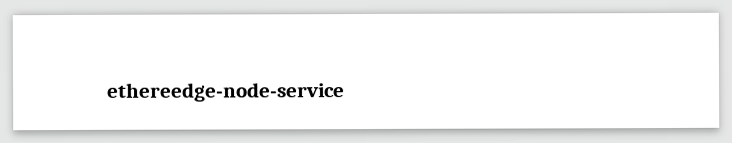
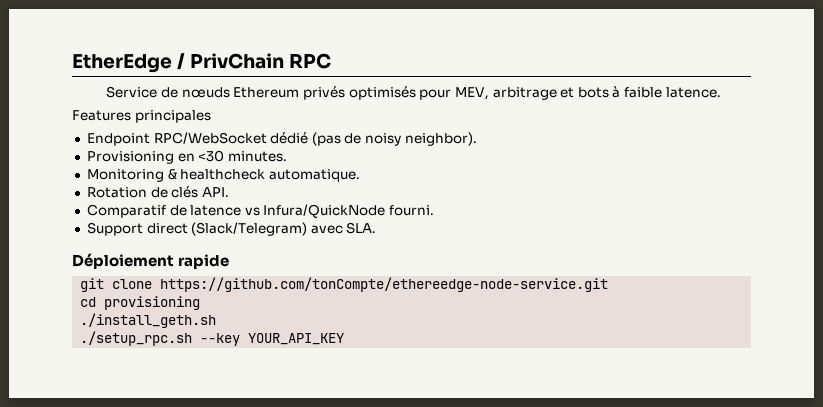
[107,82,345,102] ethereedge-node-service -> [72,53,332,73] [106,86,721,100] [72,110,211,123] [86,132,477,146] [86,150,287,164] [86,169,360,182] [86,186,229,198] [86,204,435,218] [86,222,377,236] [72,253,230,269] [80,277,609,292] [80,296,201,310] [80,313,217,328] [80,331,345,346] EtherEdge / PrivChain RPC // Service de nœuds Ethereum privés optimisés pour MEV, arbitrage et bots à faible latence. // Features principales // Endpoint RPC/WebSocket dédié (pas de noisy neighbor). // Provisioning en <30 minutes. // Monitoring & healthcheck automatique. // Rotation de clés API. // Comparatif de latence vs Infura/QuickNode fourni. // Support direct (Slack/Telegram) avec SLA. // Déploiement rapide // git clone https://github.com/tonCompte/ethereedge-node-service.git // cd provisioning // ./install_geth.sh // ./setup_rpc.sh --key YOUR_API_KEY

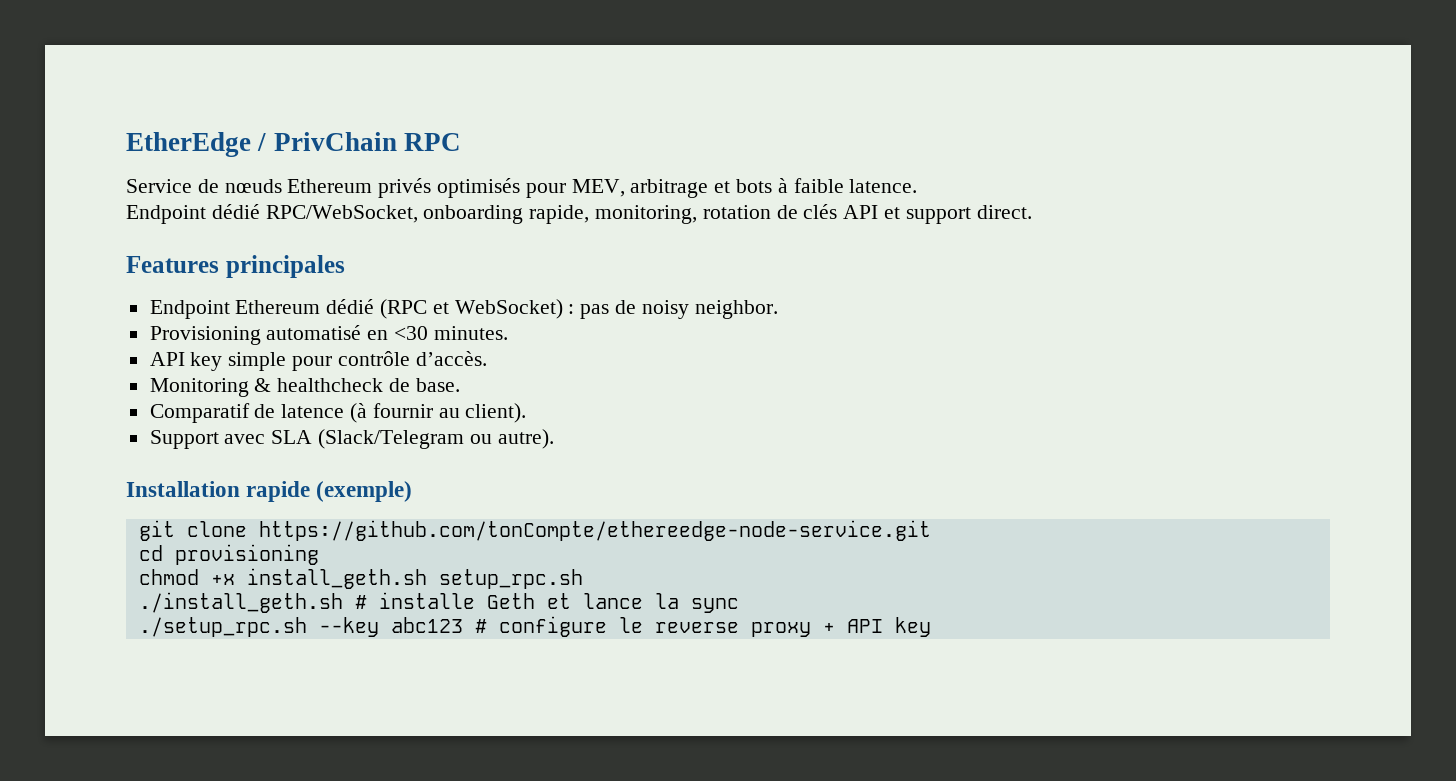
[72,110,211,123] [86,132,341,146] Features principales // Endpoint RPC/WebSocket dédié (pas -> [126,204,1032,224] [126,255,345,278] [149,299,610,319] Endpoint dédié RPC/WebSocket, onboarding rapide, monitoring, rotation de clés API et support direct. // Features principales // Endpoint Ethereum dédié (RPC et WebSocket) : pas
[404,132,477,146] neighbor). -> [694,300,778,319] neighbor.
(174, 157) none -> [266,325,362,340] automatisé
[86,169,360,182] [86,186,229,198] [86,204,435,218] [86,222,377,236] [72,253,174,269] Monitoring & healthcheck automatique. // Rotation de clés API. // Comparatif de latence vs Infura/QuickNode fourni. // Support direct (Slack/Telegram) avec SLA. // Déploiement -> [149,351,487,371] [149,378,460,397] [149,403,527,423] [149,429,554,449] [126,481,240,497] API key simple pour contrôle d’accès. // Monitoring & healthcheck de base. // Comparatif de latence (à fournir au client). // Support avec SLA (Slack/Telegram ou autre). // Installation
(230, 261) none -> [316,481,413,502] (exemple)
[80,313,217,328] [80,331,345,346] ./install_geth.sh // ./setup_rpc.sh --key YOUR_API_KEY -> [138,568,583,589] [138,592,739,613] [138,616,931,637] chmod +x install_geth.sh setup_rpc.sh // ./install_geth.sh # installe Geth et lance la sync // ./setup_rpc.sh --key abc123 # configure le reverse proxy + API key

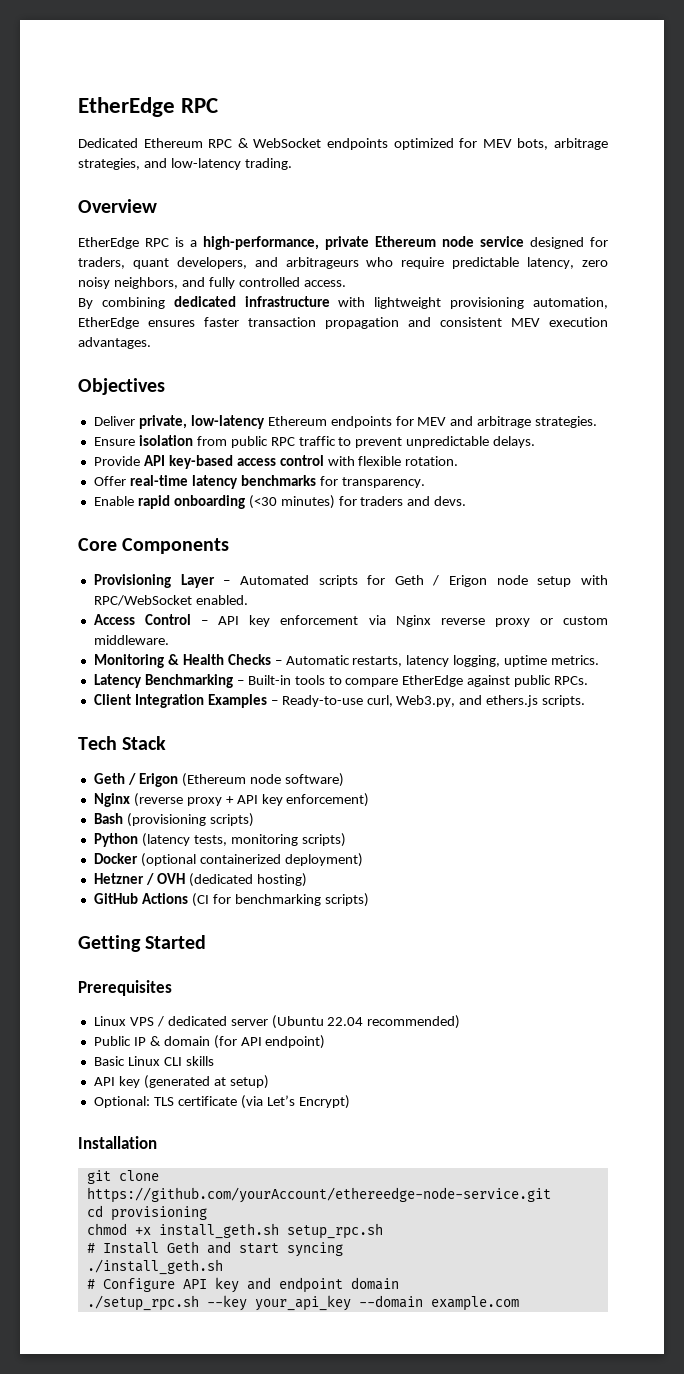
[126,132,397,157] EtherEdge / PrivChain -> [78,97,175,117] EtherEdge
[126,178,918,198] [126,204,1032,224] [126,255,345,278] [149,299,778,319] [149,325,508,345] [149,351,487,371] [149,378,460,397] [149,403,527,423] [149,429,554,449] Service de nœuds Ethereum privés optimisés pour MEV, arbitrage et bots à faible latence. // Endpoint dédié RPC/WebSocket, onboarding rapide, monitoring, rotation de clés API et support direct. // Features principales // Endpoint Ethereum dédié (RPC et WebSocket) : pas de noisy neighbor. // Provisioning automatisé en <30 minutes. // API key simple pour contrôle d’accès. // Monitoring & healthcheck de base. // Comparatif de latence (à fournir au client). // Support avec SLA (Slack/Telegram ou autre). -> [78,138,609,150] [78,158,292,170] [78,199,157,213] [78,236,608,250] [78,257,609,269] [78,277,346,289] [78,296,608,309] [78,317,608,329] [78,337,151,349] [78,378,165,395] [93,415,598,429] [93,435,536,448] [93,455,459,469] [93,475,425,489] [93,495,467,509] [78,538,230,554] [93,574,608,588] [93,595,248,606] [93,614,608,627] [93,635,169,645] [93,654,600,668] [93,674,589,688] [93,694,586,708] [78,736,167,750] [93,773,344,787] [93,793,370,807] [93,813,254,827] [93,833,346,847] [93,853,363,867] [93,873,307,887] [93,893,369,907] [78,935,207,952] [78,980,172,996] [93,1015,461,1029] [93,1035,326,1049] [93,1056,214,1066] [93,1075,269,1089] [93,1095,350,1109] Dedicated Ethereum RPC & WebSocket endpoints optimized for MEV bots, arbitrage strategies, and low-latency trading. // Overview // EtherEdge RPC is a high-performance, private Ethereum node service designed for traders, quant developers, and arbitrageurs who require predictable latency, zero noisy neighbors, and fully controlled access. // By combining dedicated infrastructure with lightweight provisioning automation, EtherEdge ensures faster transaction propagation and consistent MEV execution advantages. // Objectives // Deliver private, low-latency Ethereum endpoints for MEV and arbitrage strategies. // Ensure isolation from public RPC traffic to prevent unpredictable delays. // Provide API key-based access control with flexible rotation. // Offer real-time latency benchmarks for transparency. // Enable rapid onboarding (<30 minutes) for traders and devs. // Core Components // Provisioning Layer – Automated scripts for Geth / Erigon node setup with RPC/WebSocket enabled. // Access Control – API key enforcement via Nginx reverse proxy or custom middleware. // Monitoring & Health Checks – Automatic restarts, latency logging, uptime metrics. // Latency Benchmarking – Built-in tools to compare EtherEdge against public RPCs. // Client Integration Examples – Ready-to-use curl, Web3.py, and ethers.js scripts. // Tech Stack // Geth / Erigon (Ethereum node software) // Nginx (reverse proxy + API key enforcement) // Bash (provisioning scripts) // Python (latency tests, monitoring scripts) // Docker (optional containerized deployment) // Hetzner / OVH (dedicated hosting) // GitHub Actions (CI for benchmarking scripts) // Getting Started // Prerequisites // Linux VPS / dedicated server (Ubuntu 22.04 recommended) // Public IP & domain (for API endpoint) // Basic Linux CLI skills // API key (generated at setup) // Optional: TLS certificate (via Let’s Encrypt)
[246,481,413,502] rapide (exemple) -> (157, 1142) none
[258,520,931,541] https://github.com/tonCompte/ethereedge-node-service.git -> [86,1187,551,1203] https://github.com/yourAccount/ethereedge-node-service.git
[138,592,739,613] [138,616,931,637] ./install_geth.sh # installe Geth et lance la sync // ./setup_rpc.sh --key abc123 # configure le reverse proxy + API key -> [86,1241,343,1257] [86,1259,223,1275] [86,1277,399,1293] [86,1295,519,1311] # Install Geth and start syncing // ./install_geth.sh // # Configure API key and endpoint domain // ./setup_rpc.sh --key your_api_key --domain example.com

